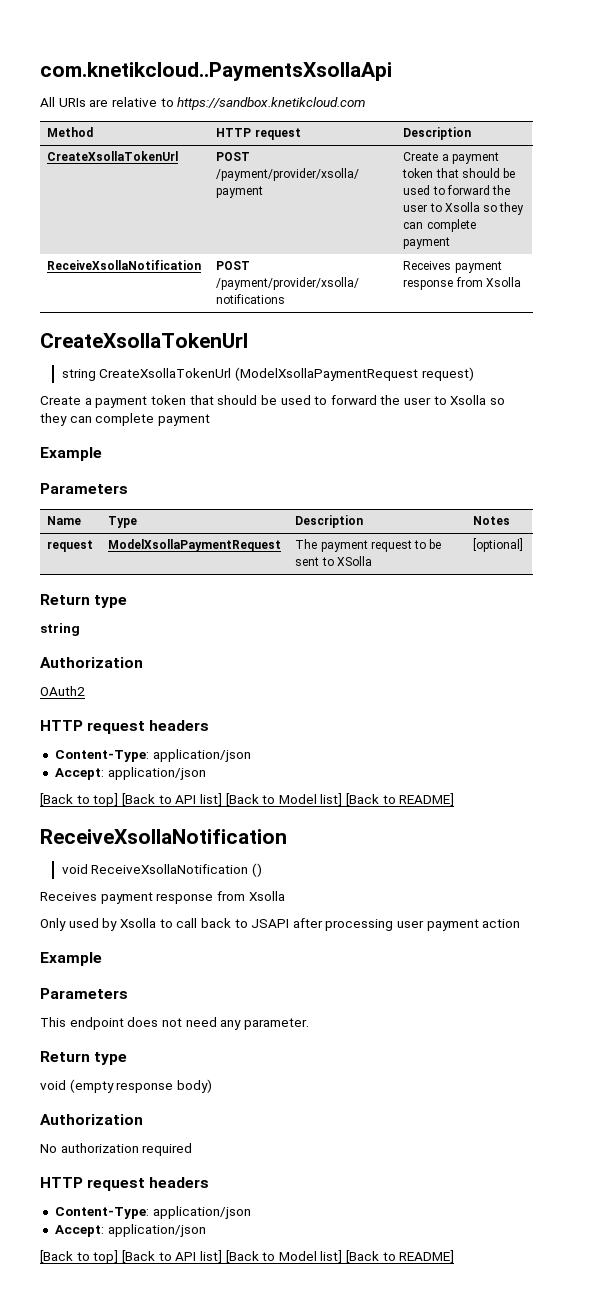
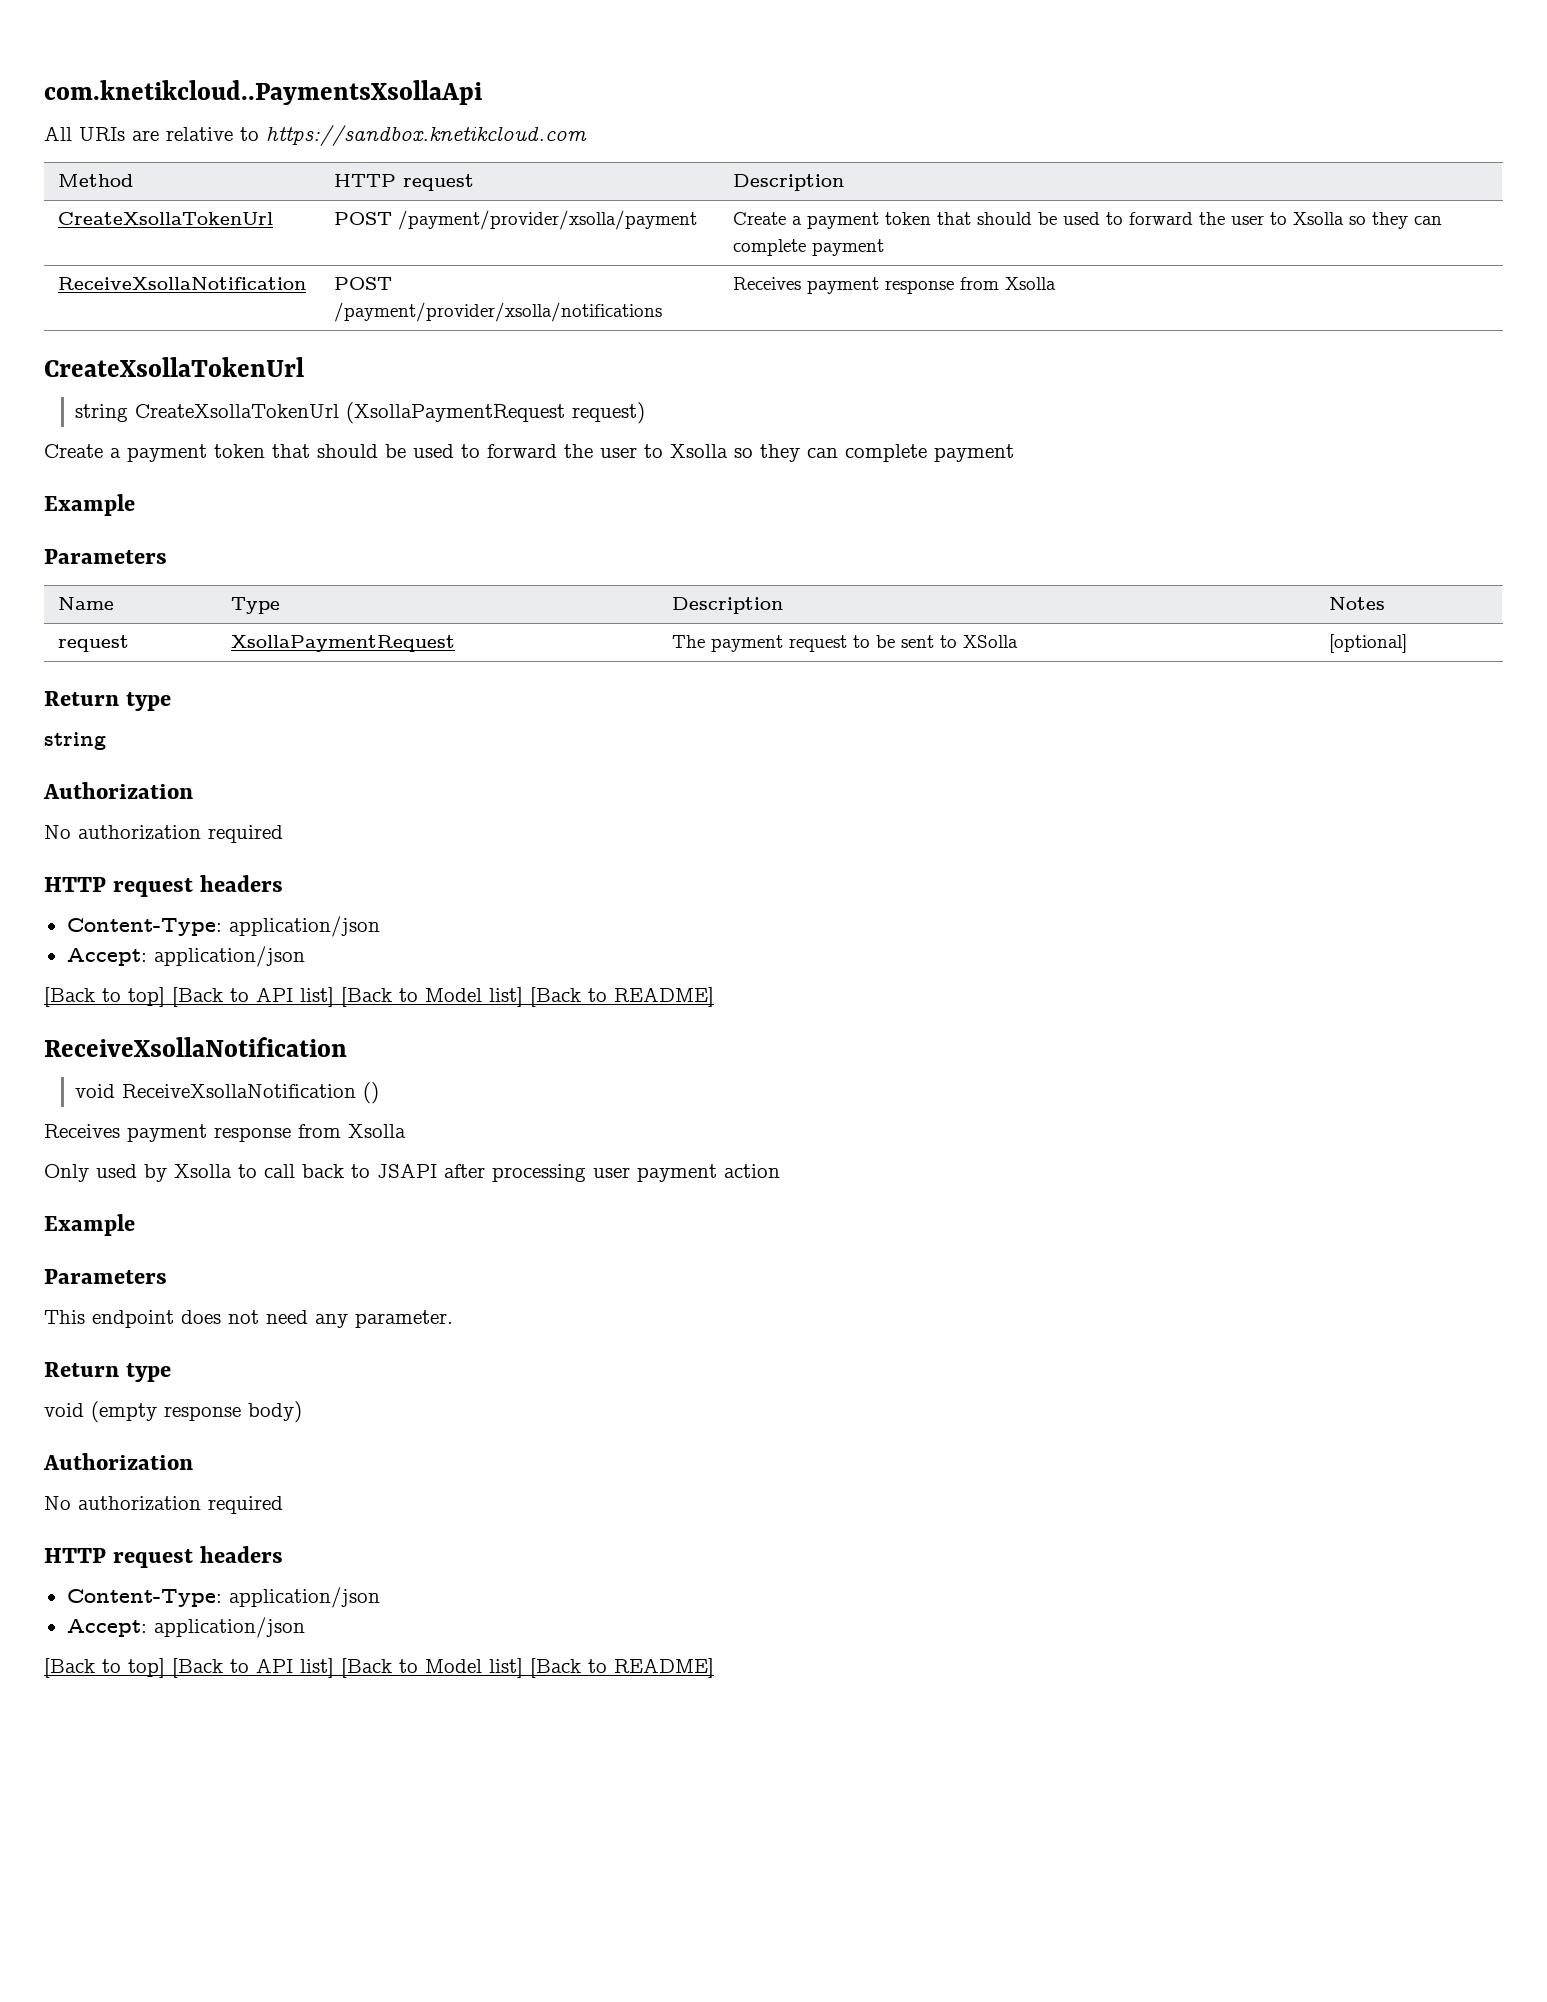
[234,367,418,381] (ModelXsollaPaymentRequest -> [346,402,566,424] (XsollaPaymentRequest
[108,539,282,552] ModelXsollaPaymentRequest -> [230,635,455,652] XsollaPaymentRequest
[40,686,85,696] OAuth2 -> [44,825,283,843] No authorization required

